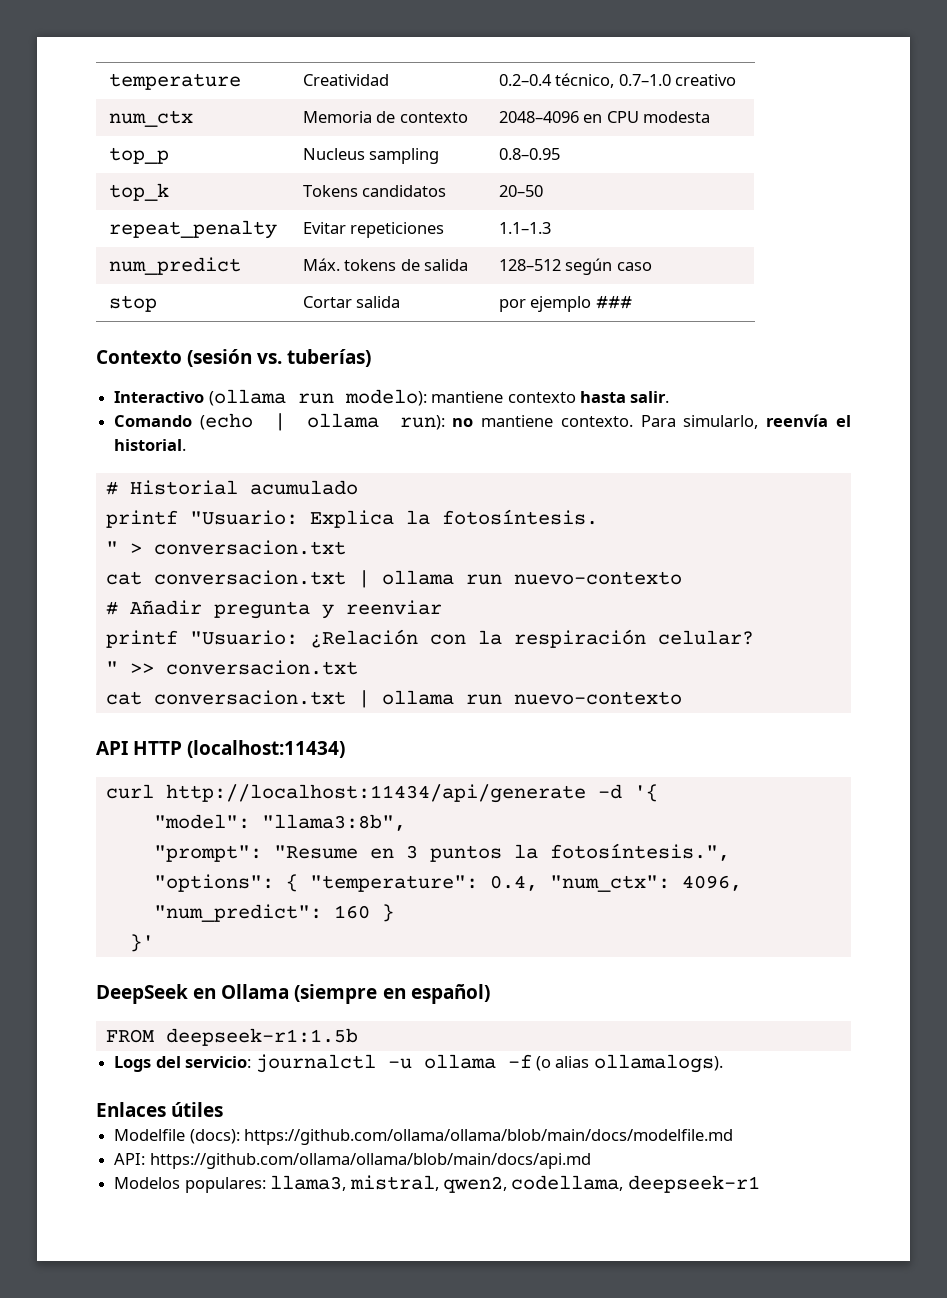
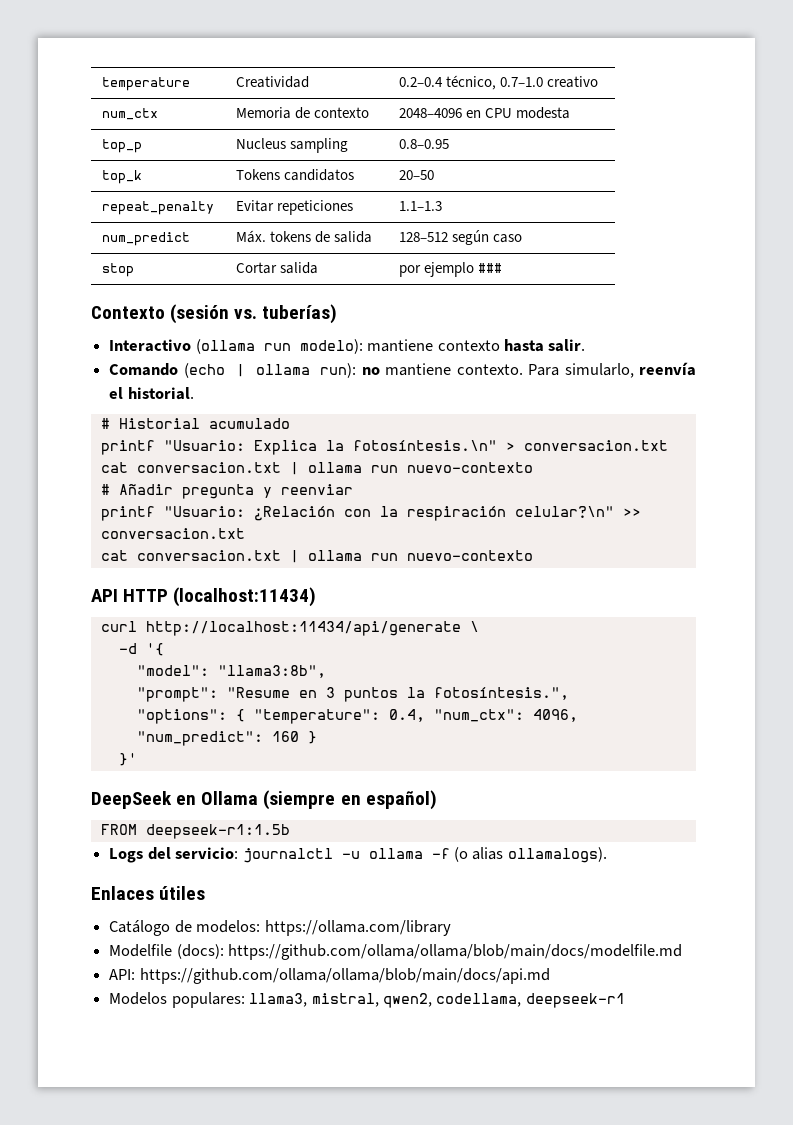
[441,509,598,525] [105,541,118,554] fotosíntesis. // " -> [352,440,497,451] fotosíntesis.\n"
[657,630,754,645] [105,661,118,674] celular? // " -> [514,506,614,518] celular?\n"
(586, 793) none -> [469,621,479,632] \ //
(224, 1109) none -> [109,920,451,936] // Catálogo de modelos: https://ollama.com/library

